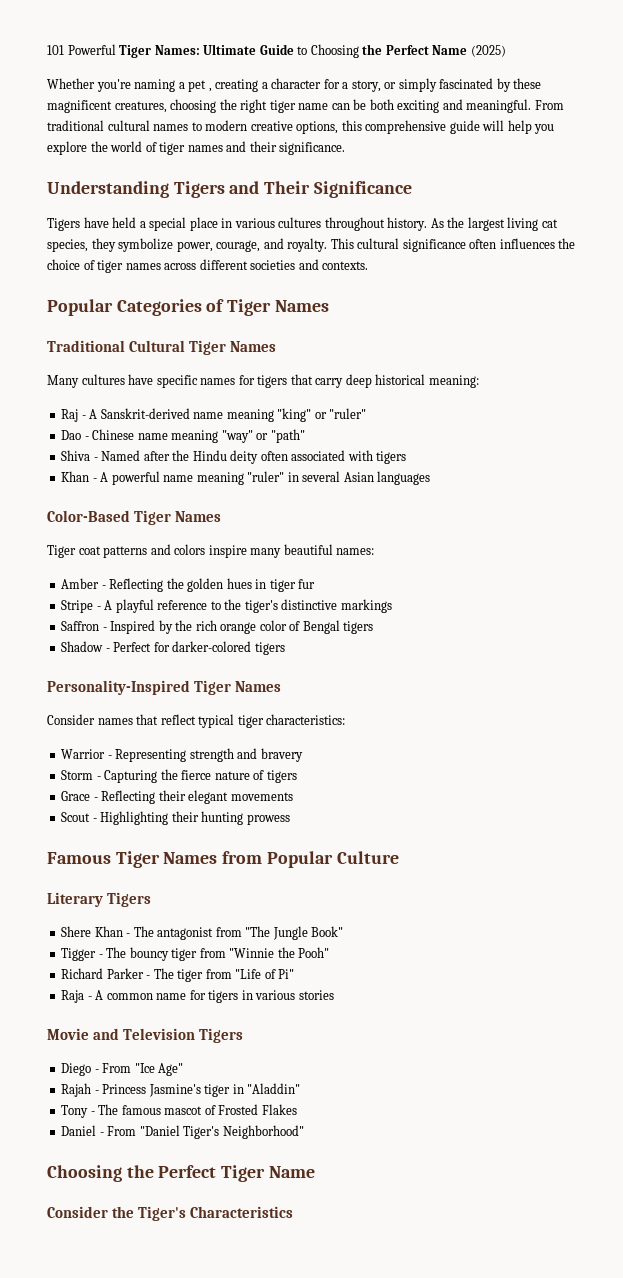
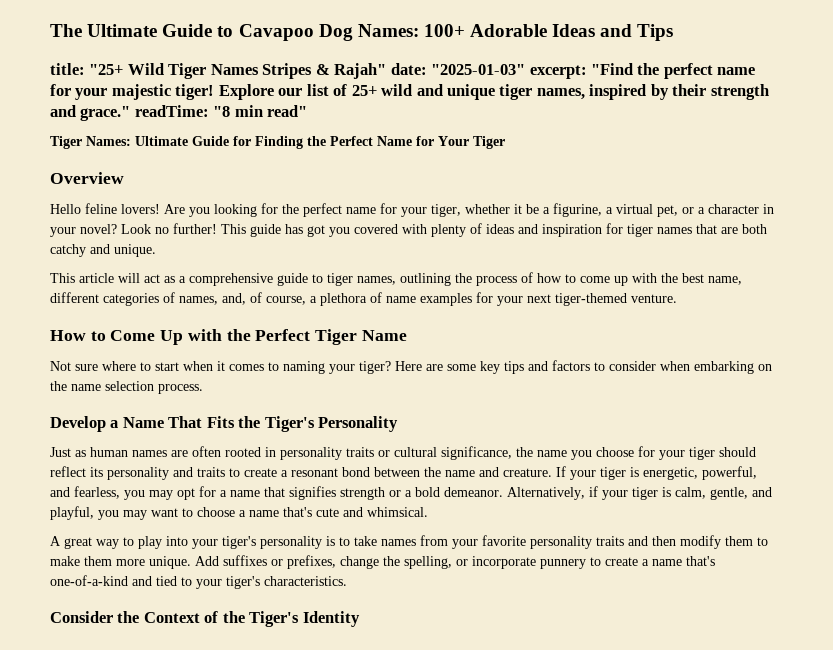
[47,44,116,55] 101 Powerful -> [50,24,674,41] [50,63,756,79] [50,84,769,100] [50,105,308,121] The Ultimate Guide to Cavapoo Dog Names: 100+ Adorable Ideas and Tips // title: "25+ Wild Tiger Names Stripes & Rajah" date: "2025-01-03" excerpt: "Find the perfect name for your majestic tiger! Explore our list of 25+ wild and unique tiger names, inspired by their strength and grace." readTime: "8 min read" //
[297,44,359,58] to Choosing -> [233,136,303,149] for Finding
[470,45,506,57] [47,78,542,92] [47,99,564,113] [47,120,555,134] [47,141,346,155] [47,181,412,198] [47,217,558,231] [47,238,576,252] [47,259,369,273] [47,299,329,316] [47,340,277,355] [47,374,479,388] [61,408,367,422] [61,429,305,443] [61,450,407,464] [61,471,431,485] [47,510,222,525] [47,544,375,558] [61,578,316,592] [61,599,392,613] [61,620,374,634] [61,641,285,655] [47,680,282,695] [47,714,346,728] [61,748,303,762] [61,769,297,783] [61,790,293,804] [61,811,290,825] [47,851,399,868] [47,892,152,907] [61,926,344,940] [61,947,330,961] [61,968,295,982] [61,990,334,1003] [47,1028,244,1043] [61,1063,184,1076] [61,1083,301,1097] [61,1104,297,1118] [61,1125,304,1139] [47,1165,315,1182] [47,1206,294,1221] (2025) // Whether you're naming a pet , creating a character for a story, or simply fascinated by these magnificent creatures, choosing the right tiger name can be both exciting and meaningful. From traditional cultural names to modern creative options, this comprehensive guide will help you explore the world of tiger names and their significance. // Understanding Tigers and Their Significance // Tigers have held a special place in various cultures throughout history. As the largest living cat species, they symbolize power, courage, and royalty. This cultural significance often influences the choice of tiger names across different societies and contexts. // Popular Categories of Tiger Names // Traditional Cultural Tiger Names // Many cultures have specific names for tigers that carry deep historical meaning: // Raj - A Sanskrit-derived name meaning "king" or "ruler" // Dao - Chinese name meaning "way" or "path" // Shiva - Named after the Hindu deity often associated with tigers // Khan - A powerful name meaning "ruler" in several Asian languages // Color-Based Tiger Names // Tiger coat patterns and colors inspire many beautiful names: // Amber - Reflecting the golden hues in tiger fur // Stripe - A playful reference to the tiger's distinctive markings // Saffron - Inspired by the rich orange color of Bengal tigers // Shadow - Perfect for darker-colored tigers // Personality-Inspired Tiger Names // Consider names that reflect typical tiger characteristics: // Warrior - Representing strength and bravery // Storm - Capturing the fierce nature of tigers // Grace - Reflecting their elegant movements // Scout - Highlighting their hunting prowess // Famous Tiger Names from Popular Culture // Literary Tigers // Shere Khan - The antagonist from "The Jungle Book" // Tigger - The bouncy tiger from "Winnie the Pooh" // Richard Parker - The tiger from "Life of Pi" // Raja - A common name for tigers in various stories // Movie and Television Tigers // Diego - From "Ice Age" // Rajah - Princess Jasmine's tiger in "Aladdin" // Tony - The famous mascot of Frosted Flakes // Daniel - From "Daniel Tiger's Neighborhood" // Choosing the Perfect Tiger Name // Consider the Tiger's Characteristics -> [416,136,505,149] [50,172,124,184] [50,203,774,217] [50,223,767,237] [50,244,156,257] [50,272,742,286] [50,292,677,306] [50,329,407,345] [50,360,772,374] [50,381,203,394] [50,416,399,432] [50,446,756,460] [50,466,757,480] [50,486,772,500] [50,506,428,520] [50,535,768,549] [50,555,715,569] [50,575,347,589] [50,611,360,627] for Your Tiger // Overview // Hello feline lovers! Are you looking for the perfect name for your tiger, whether it be a figurine, a virtual pet, or a character in your novel? Look no further! This guide has got you covered with plenty of ideas and inspiration for tiger names that are both catchy and unique. // This article will act as a comprehensive guide to tiger names, outlining the process of how to come up with the best name, different categories of names, and, of course, a plethora of name examples for your next tiger-themed venture. // How to Come Up with the Perfect Tiger Name // Not sure where to start when it comes to naming your tiger? Here are some key tips and factors to consider when embarking on the name selection process. // Develop a Name That Fits the Tiger's Personality // Just as human names are often rooted in personality traits or cultural significance, the name you choose for your tiger should reflect its personality and traits to create a resonant bond between the name and creature. If your tiger is energetic, powerful, and fearless, you may opt for a name that signifies strength or a bold demeanor. Alternatively, if your tiger is calm, gentle, and playful, you may want to choose a name that's cute and whimsical. // A great way to play into your tiger's personality is to take names from your favorite personality traits and then modify them to make them more unique. Add suffixes or prefixes, change the spelling, or incorporate punnery to create a name that's one-of-a-kind and tied to your tiger's characteristics. // Consider the Context of the Tiger's Identity

